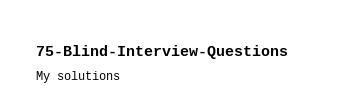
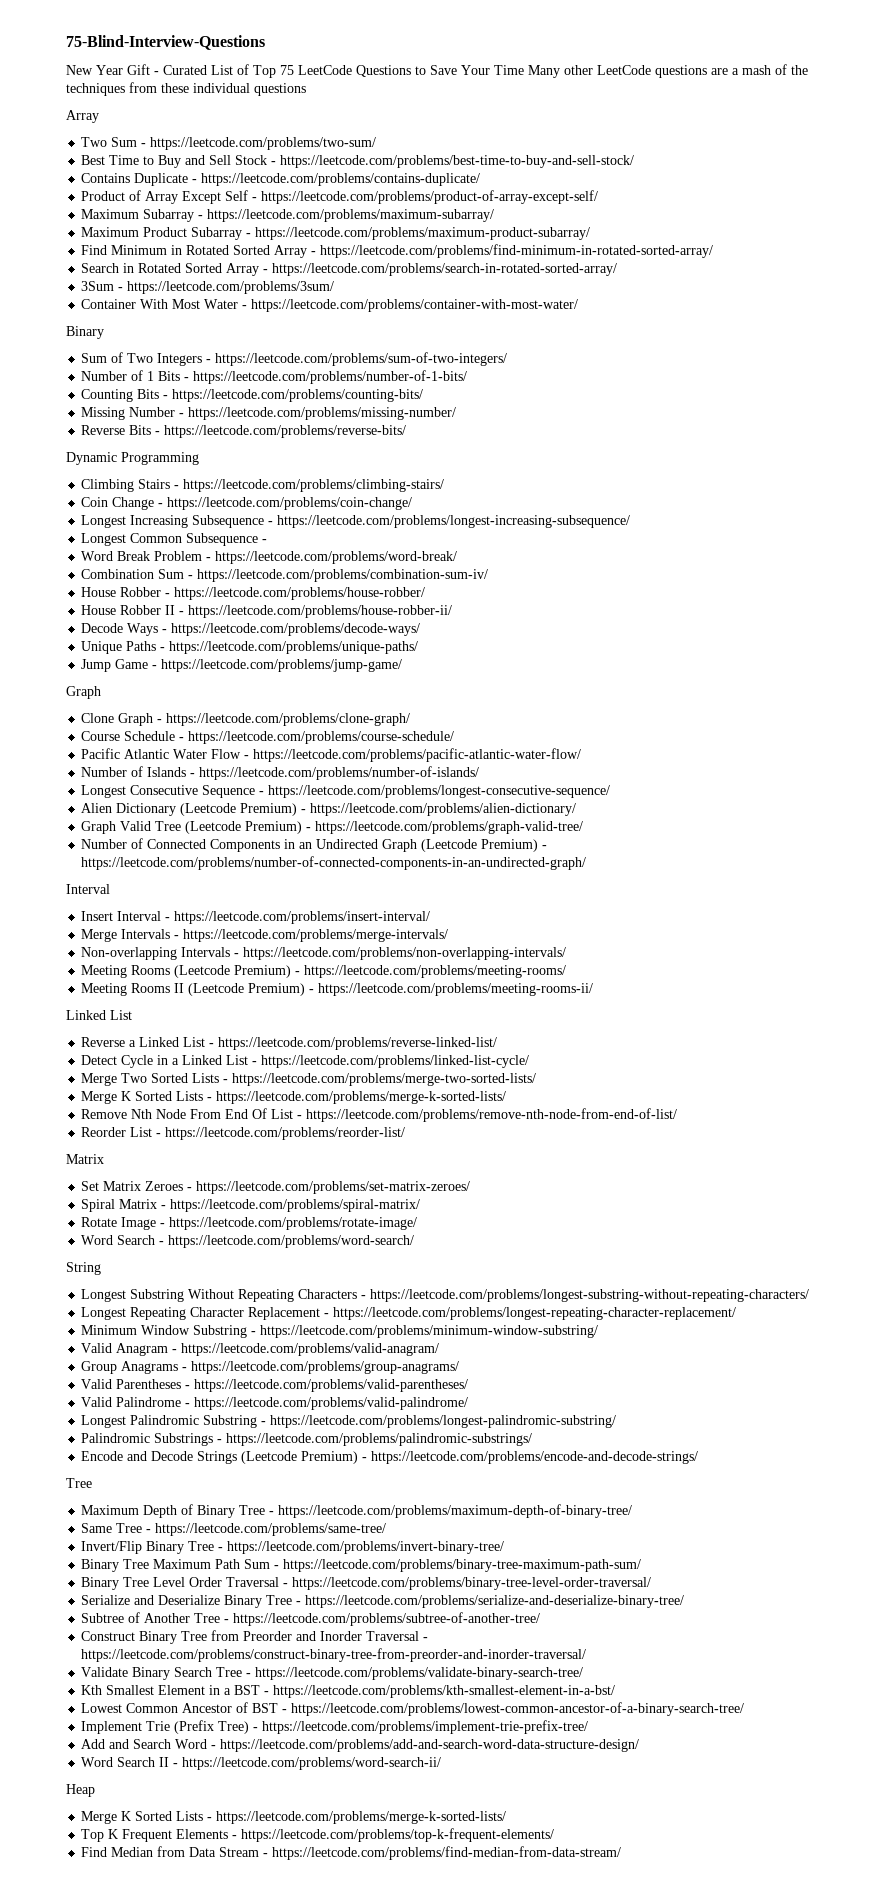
[36,71,120,83] My solutions -> [66,64,808,78] [66,82,306,96] [66,110,99,123] [81,137,377,150] [81,155,635,168] [81,173,481,186] [81,190,599,204] [81,209,495,222] [81,227,591,240] [81,244,714,258] [81,263,618,276] [81,281,335,294] [81,299,579,312] [66,326,104,339] [81,352,508,366] [81,370,468,384] [81,389,424,402] [81,407,457,420] [81,425,407,438] [66,452,199,465] [81,479,445,492] [81,497,413,510] [81,515,631,528] [81,533,268,546] [81,551,458,564] [81,569,489,582] [81,587,426,600] [81,605,453,618] [81,623,421,636] [81,641,419,654] [81,659,403,672] [66,686,101,699] [81,713,411,726] [81,731,455,744] [81,748,582,762] [81,766,480,780] [81,785,611,798] [81,803,577,816] [81,821,584,834] [81,838,548,852] [81,856,587,870] [66,884,110,894] [81,911,431,924] [81,929,449,942] [81,947,567,960] [81,965,567,978] [81,983,594,996] [66,1010,132,1020] [81,1037,498,1050] [81,1055,530,1068] [81,1073,537,1086] [81,1091,507,1104] [81,1108,678,1122] [81,1127,406,1140] [66,1154,104,1164] [81,1181,471,1194] [81,1199,421,1212] [81,1217,418,1230] [81,1235,415,1248] [66,1262,101,1275] [81,1289,810,1302] [81,1307,737,1320] [81,1325,599,1338] [81,1343,440,1356] [81,1361,460,1374] [81,1379,469,1392] [81,1397,469,1410] [81,1415,617,1428] [81,1433,533,1446] [81,1451,699,1464] [66,1478,92,1488] [81,1504,633,1518] [81,1523,387,1536] [81,1541,505,1554] [81,1559,642,1572] [81,1577,652,1590] [81,1595,685,1608] [81,1612,541,1626] [81,1630,429,1644] [81,1648,587,1662] [81,1667,584,1680] [81,1685,616,1698] [81,1702,745,1716] [81,1720,589,1734] [81,1739,640,1752] [81,1757,442,1770] [66,1784,95,1797] [81,1811,507,1824] [81,1828,555,1842] [81,1846,622,1860] New Year Gift - Curated List of Top 75 LeetCode Questions to Save Your Time Many other LeetCode questions are a mash of the techniques from these individual questions // Array // Two Sum - https://leetcode.com/problems/two-sum/ // Best Time to Buy and Sell Stock - https://leetcode.com/problems/best-time-to-buy-and-sell-stock/ // Contains Duplicate - https://leetcode.com/problems/contains-duplicate/ // Product of Array Except Self - https://leetcode.com/problems/product-of-array-except-self/ // Maximum Subarray - https://leetcode.com/problems/maximum-subarray/ // Maximum Product Subarray - https://leetcode.com/problems/maximum-product-subarray/ // Find Minimum in Rotated Sorted Array - https://leetcode.com/problems/find-minimum-in-rotated-sorted-array/ // Search in Rotated Sorted Array - https://leetcode.com/problems/search-in-rotated-sorted-array/ // 3Sum - https://leetcode.com/problems/3sum/ // Container With Most Water - https://leetcode.com/problems/container-with-most-water/ // Binary // Sum of Two Integers - https://leetcode.com/problems/sum-of-two-integers/ // Number of 1 Bits - https://leetcode.com/problems/number-of-1-bits/ // Counting Bits - https://leetcode.com/problems/counting-bits/ // Missing Number - https://leetcode.com/problems/missing-number/ // Reverse Bits - https://leetcode.com/problems/reverse-bits/ // Dynamic Programming // Climbing Stairs - https://leetcode.com/problems/climbing-stairs/ // Coin Change - https://leetcode.com/problems/coin-change/ // Longest Increasing Subsequence - https://leetcode.com/problems/longest-increasing-subsequence/ // Longest Common Subsequence - // Word Break Problem - https://leetcode.com/problems/word-break/ // Combination Sum - https://leetcode.com/problems/combination-sum-iv/ // House Robber - https://leetcode.com/problems/house-robber/ // House Robber II - https://leetcode.com/problems/house-robber-ii/ // Decode Ways - https://leetcode.com/problems/decode-ways/ // Unique Paths - https://leetcode.com/problems/unique-paths/ // Jump Game - https://leetcode.com/problems/jump-game/ // Graph // Clone Graph - https://leetcode.com/problems/clone-graph/ // Course Schedule - https://leetcode.com/problems/course-schedule/ // Pacific Atlantic Water Flow - https://leetcode.com/problems/pacific-atlantic-water-flow/ // Number of Islands - https://leetcode.com/problems/number-of-islands/ // Longest Consecutive Sequence - https://leetcode.com/problems/longest-consecutive-sequence/ // Alien Dictionary (Leetcode Premium) - https://leetcode.com/problems/alien-dictionary/ // Graph Valid Tree (Leetcode Premium) - https://leetcode.com/problems/graph-valid-tree/ // Number of Connected Components in an Undirected Graph (Leetcode Premium) - https://leetcode.com/problems/number-of-connected-components-in-an-undirected-graph/ // Interval // Insert Interval - https://leetcode.com/problems/insert-interval/ // Merge Intervals - https://leetcode.com/problems/merge-intervals/ // Non-overlapping Intervals - https://leetcode.com/problems/non-overlapping-intervals/ // Meeting Rooms (Leetcode Premium) - https://leetcode.com/problems/meeting-rooms/ // Meeting Rooms II (Leetcode Premium) - https://leetcode.com/problems/meeting-rooms-ii/ // Linked List // Reverse a Linked List - https://leetcode.com/problems/reverse-linked-list/ // Detect Cycle in a Linked List - https://leetcode.com/problems/linked-list-cycle/ // Merge Two Sorted Lists - https://leetcode.com/problems/merge-two-sorted-lists/ // Merge K Sorted Lists - https://leetcode.com/problems/merge-k-sorted-lists/ // Remove Nth Node From End Of List - https://leetcode.com/problems/remove-nth-node-from-end-of-list/ // Reorder List - https://leetcode.com/problems/reorder-list/ // Matrix // Set Matrix Zeroes - https://leetcode.com/problems/set-matrix-zeroes/ // Spiral Matrix - https://leetcode.com/problems/spiral-matrix/ // Rotate Image - https://leetcode.com/problems/rotate-image/ // Word Search - https://leetcode.com/problems/word-search/ // String // Longest Substring Without Repeating Characters - https://leetcode.com/problems/longest-substring-without-repeating-characters/ // Longest Repeating Character Replacement - https://leetcode.com/problems/longest-repeating-character-replacement/ // Minimum Window Substring - https://leetcode.com/problems/minimum-window-substring/ // Valid Anagram - https://leetcode.com/problems/valid-anagram/ // Group Anagrams - https://leetcode.com/problems/group-anagrams/ // Valid Parentheses - https://leetcode.com/problems/valid-parentheses/ // Valid Palindrome - https://leetcode.com/problems/valid-palindrome/ // Longest Palindromic Substring - https://leetcode.com/problems/longest-palindromic-substring/ // Palindromic Substrings - https://leetcode.com/problems/palindromic-substrings/ // Encode and Decode Strings (Leetcode Premium) - https://leetcode.com/problems/encode-and-decode-strings/ // Tree // Maximum Depth of Binary Tree - https://leetcode.com/problems/maximum-depth-of-binary-tree/ // Same Tree - https://leetcode.com/problems/same-tree/ // Invert/Flip Binary Tree - https://leetcode.com/problems/invert-binary-tree/ // Binary Tree Maximum Path Sum - https://leetcode.com/problems/binary-tree-maximum-path-sum/ // Binary Tree Level Order Traversal - https://leetcode.com/problems/binary-tree-level-order-traversal/ // Serialize and Deserialize Binary Tree - https://leetcode.com/problems/serialize-and-deserialize-binary-tree/ // Subtree of Another Tree - https://leetcode.com/problems/subtree-of-another-tree/ // Construct Binary Tree from Preorder and Inorder Traversal - https://leetcode.com/problems/construct-binary-tree-from-preorder-and-inorder-traversal/ // Validate Binary Search Tree - https://leetcode.com/problems/validate-binary-search-tree/ // Kth Smallest Element in a BST - https://leetcode.com/problems/kth-smallest-element-in-a-bst/ // Lowest Common Ancestor of BST - https://leetcode.com/problems/lowest-common-ancestor-of-a-binary-search-tree/ // Implement Trie (Prefix Tree) - https://leetcode.com/problems/implement-trie-prefix-tree/ // Add and Search Word - https://leetcode.com/problems/add-and-search-word-data-structure-design/ // Word Search II - https://leetcode.com/problems/word-search-ii/ // Heap // Merge K Sorted Lists - https://leetcode.com/problems/merge-k-sorted-lists/ // Top K Frequent Elements - https://leetcode.com/problems/top-k-frequent-elements/ // Find Median from Data Stream - https://leetcode.com/problems/find-median-from-data-stream/

